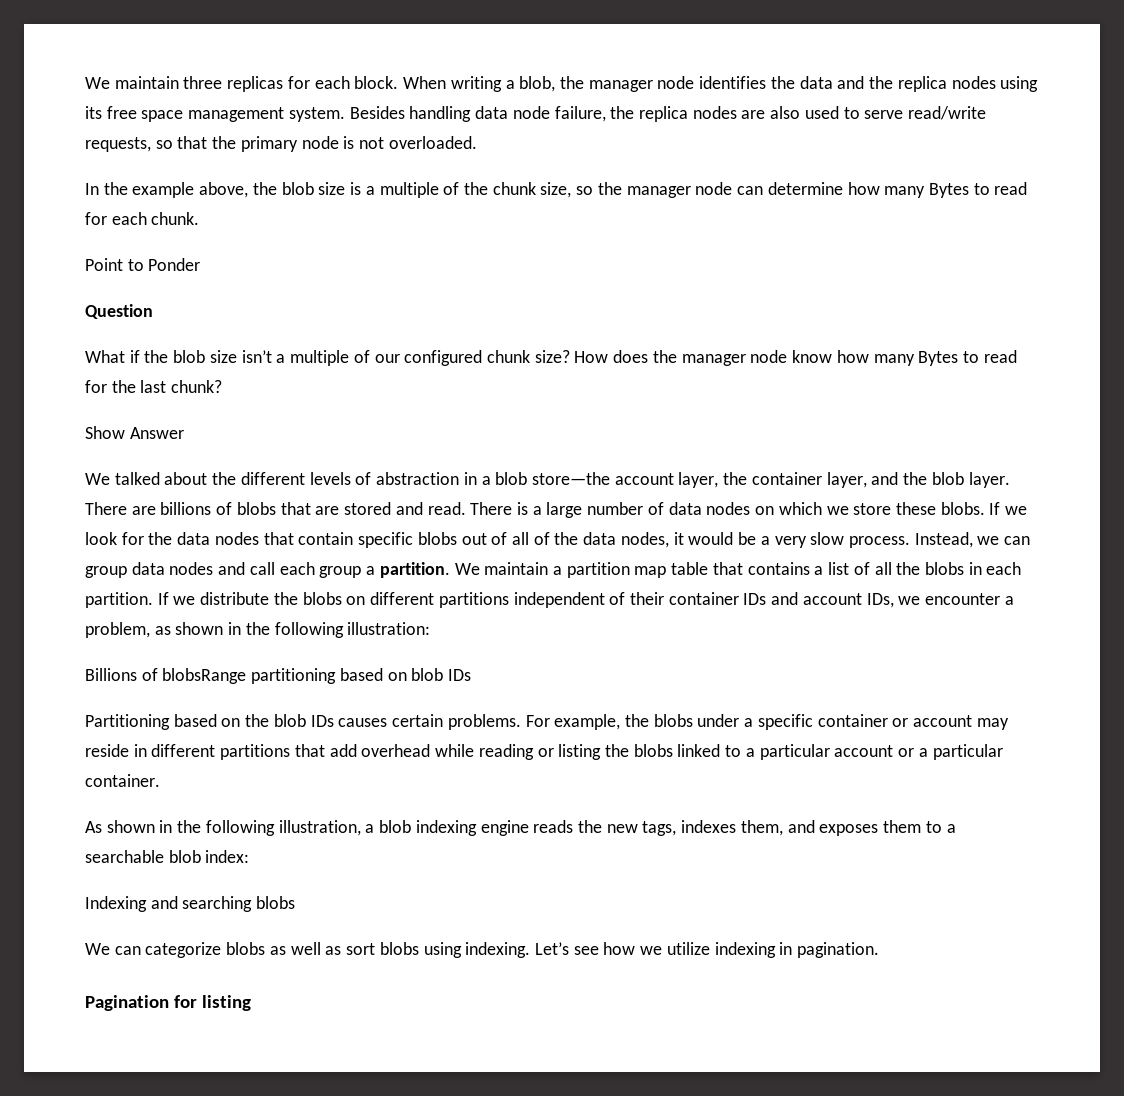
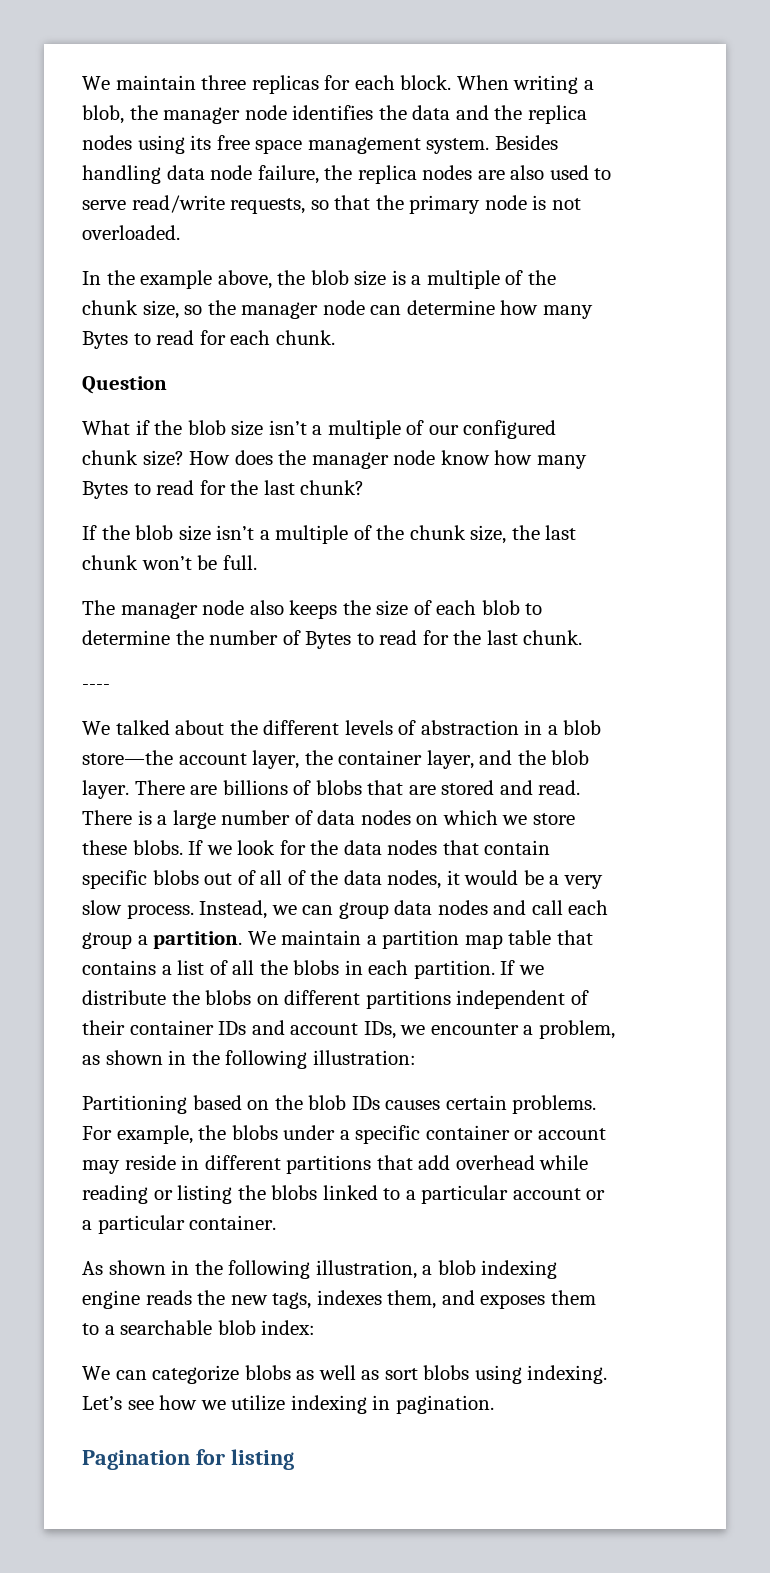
[85,258,201,271] // Point to Ponder -> (335, 337) none
[85,426,184,439] Show Answer -> [82,525,577,544] [82,555,257,570] [82,600,543,619] [82,630,583,649] [82,684,110,690] If the blob size isn’t a multiple of the chunk size, the last chunk won’t be full. // The manager node also keeps the size of each blob to determine the number of Bytes to read for the last chunk. // ----
[85,668,472,684] // Billions of blobsRange partitioning based on blob IDs -> (416, 1057) none
[85,896,296,912] // Indexing and searching blobs -> (316, 1327) none

